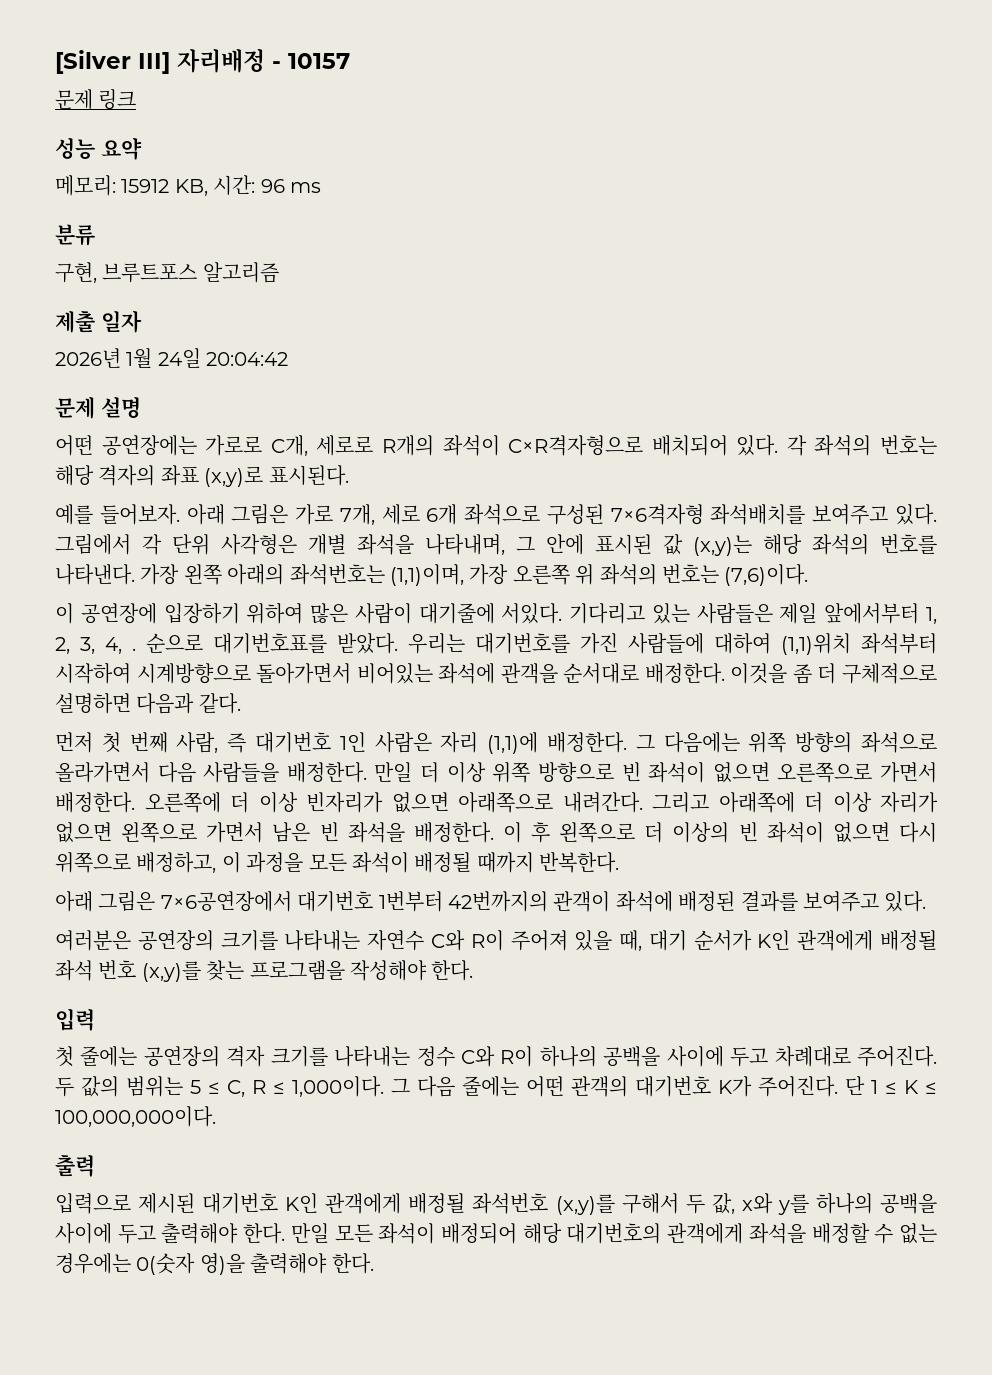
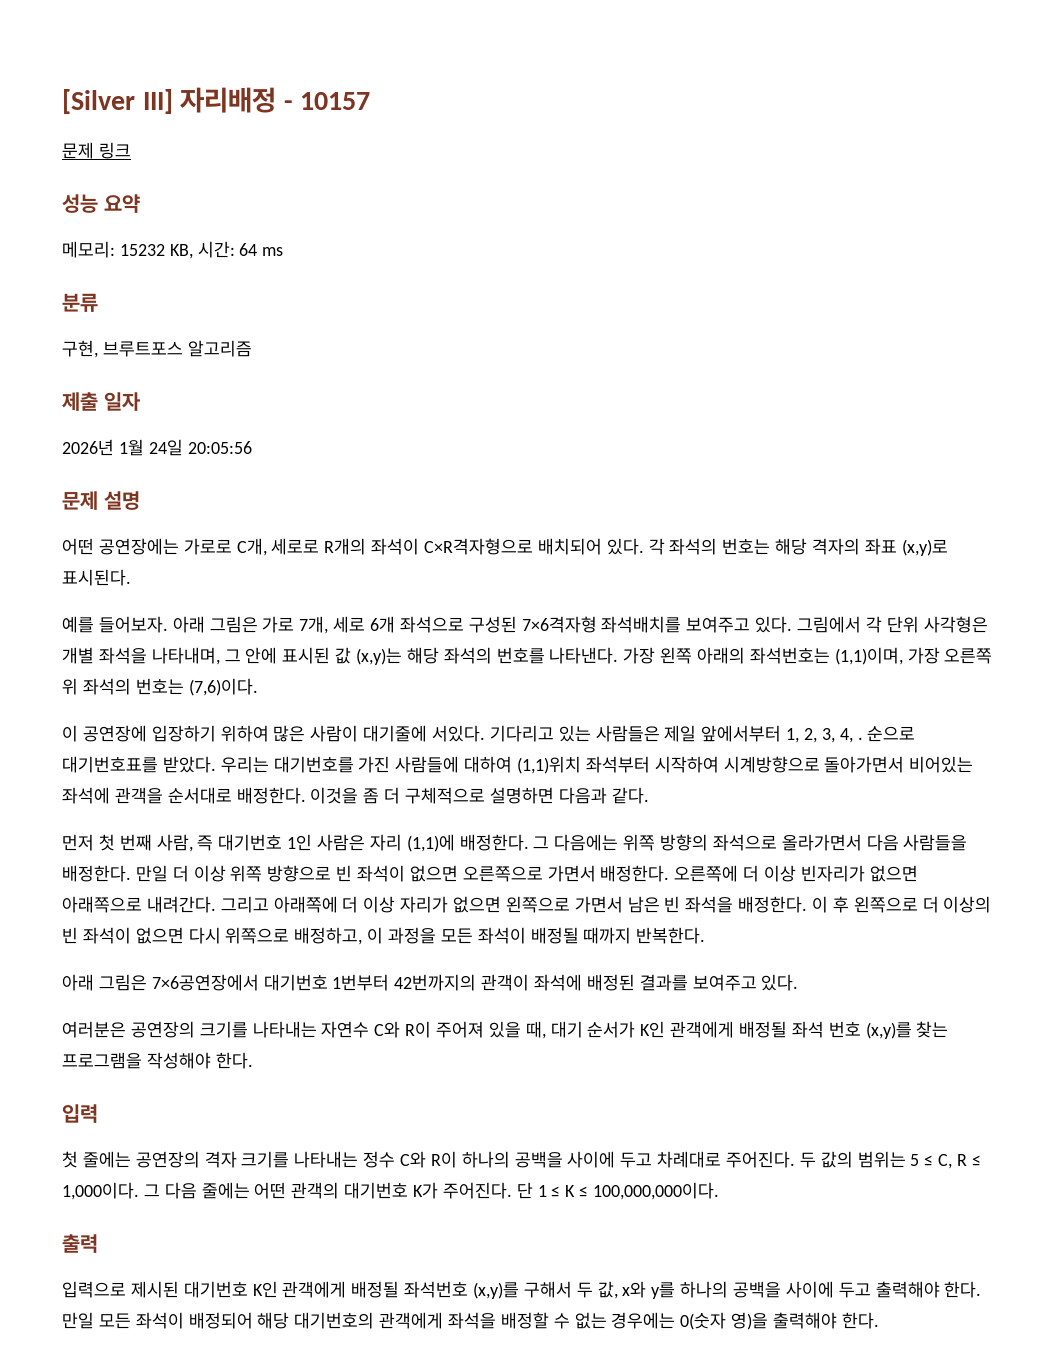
[121,179,170,193] 15912 -> [119,244,165,256] 15232
[260,179,285,193] 96 -> [239,243,258,256] 64
[206,352,289,366] 20:04:42 -> [187,441,252,454] 20:05:56

